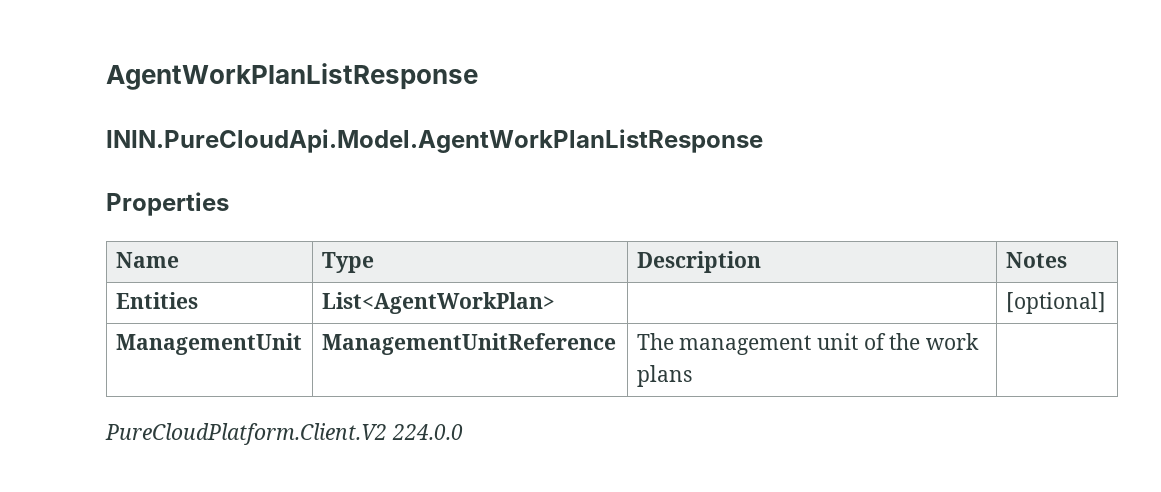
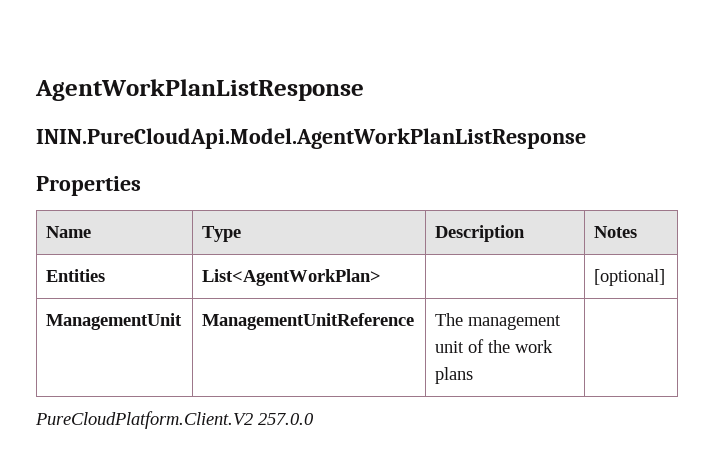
[391,424,463,440] 224.0.0 -> [258,413,314,425] 257.0.0

